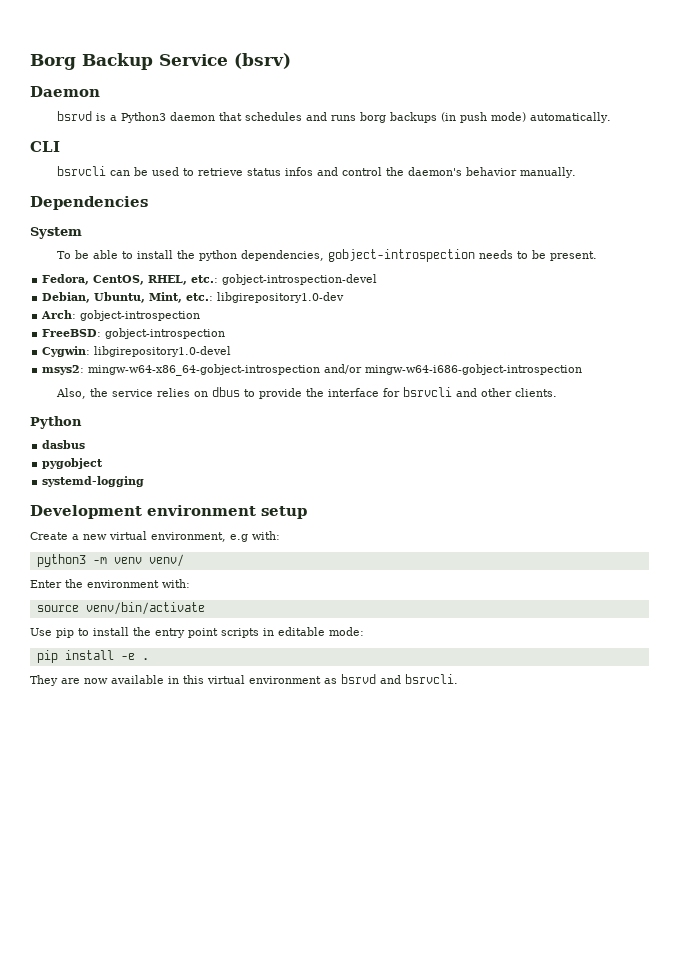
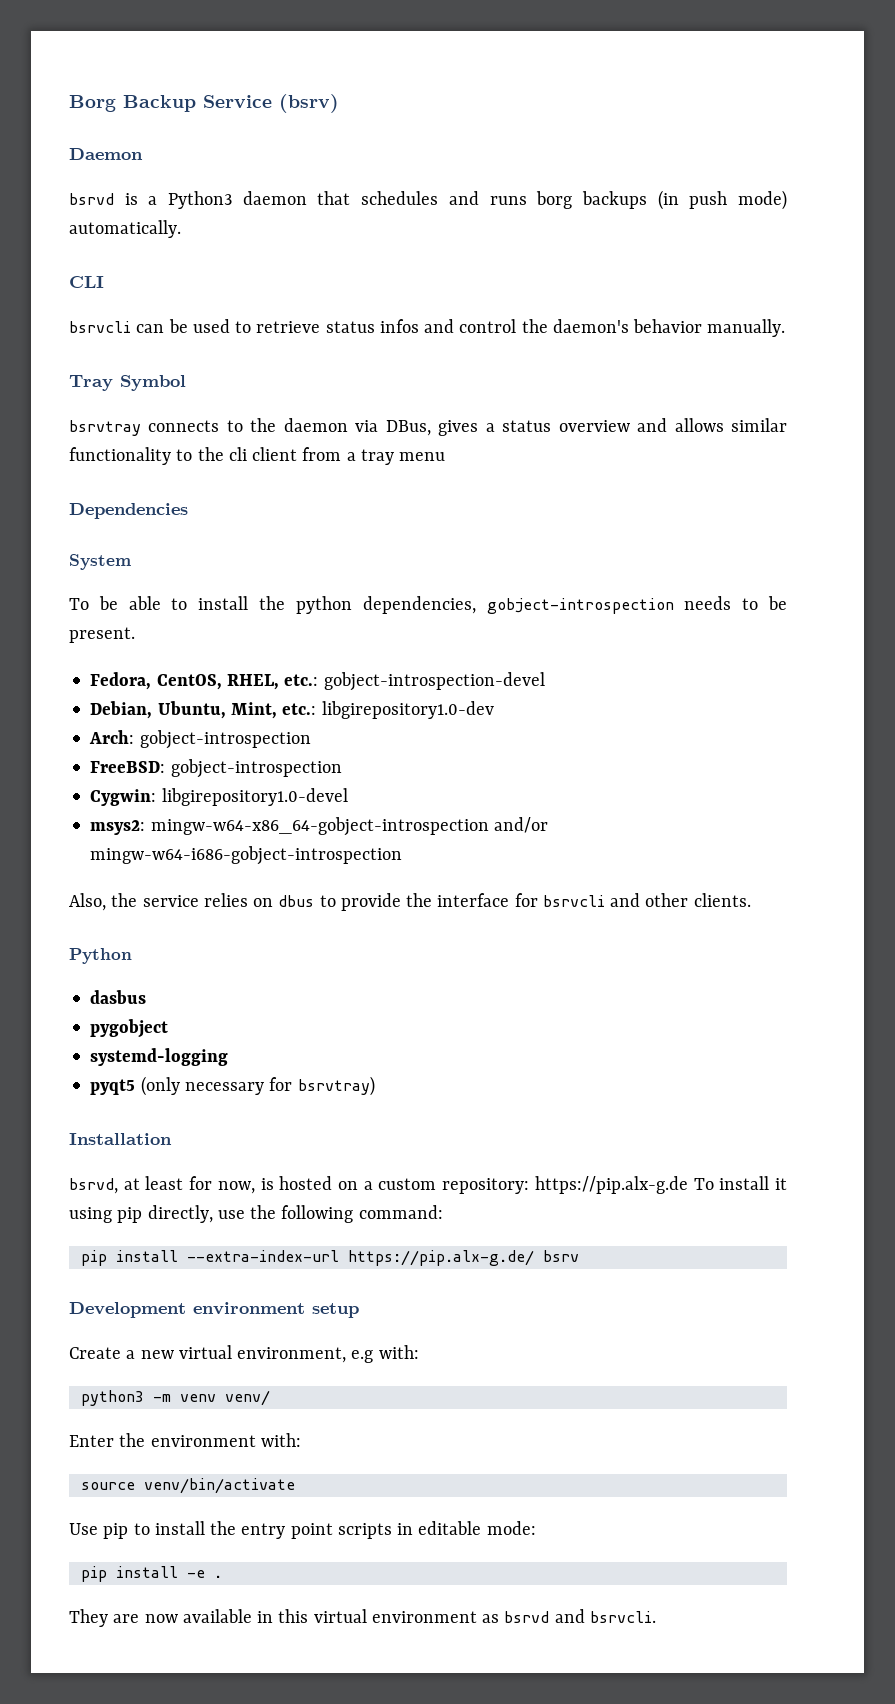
(576, 172) none -> [69,375,186,391] [69,418,787,436] [69,447,446,465] // Tray Symbol // bsrvtray connects to the daemon via DBus, gives a status overview and allows similar functionality to the cli client from a tray menu
(145, 481) none -> [90,1076,375,1096] [69,1133,172,1145] [69,1176,787,1194] [69,1205,443,1223] [80,1250,579,1266] // pyqt5 (only necessary for bsrvtray) // Installation // bsrvd, at least for now, is hosted on a custom repository: https://pip.alx-g.de To install it using pip directly, use the following command: // pip install --extra-index-url https://pip.alx-g.de/ bsrv

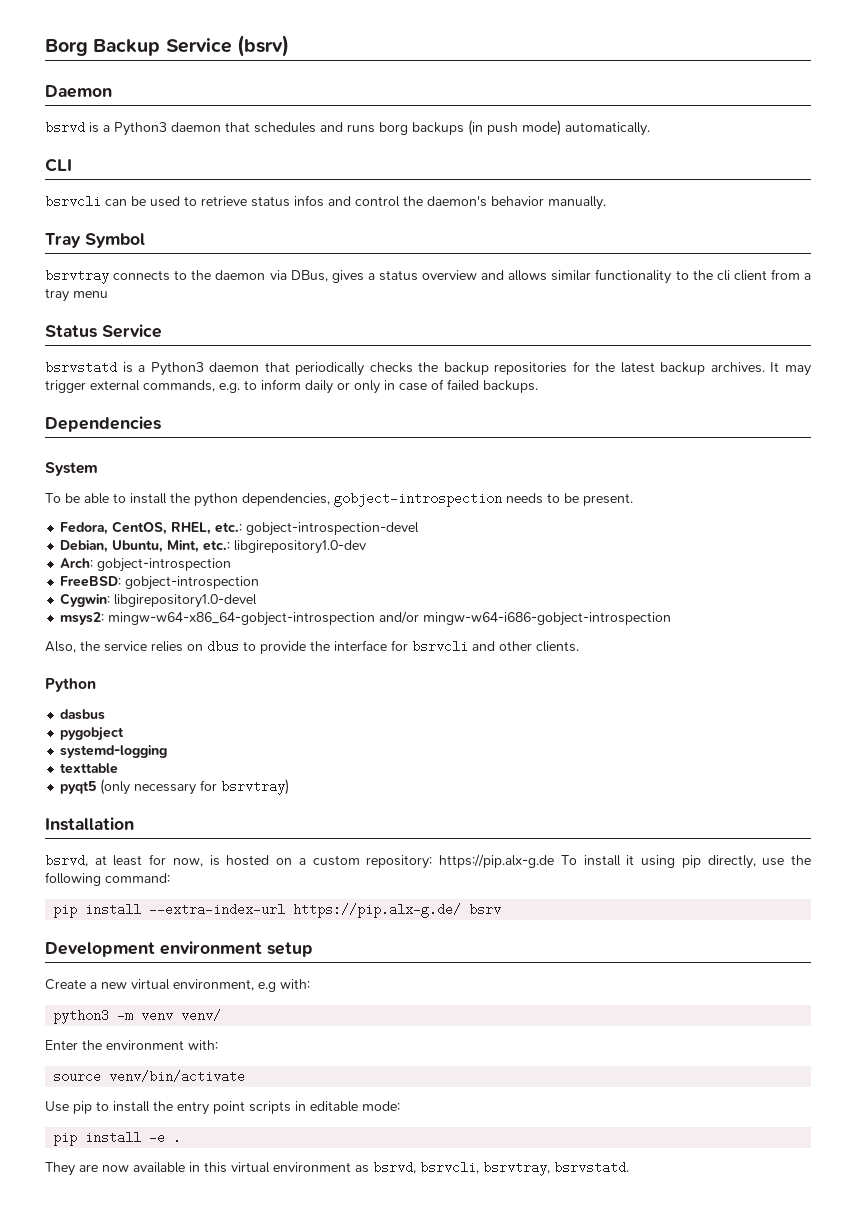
(446, 456) none -> [45,324,162,338] [45,361,811,376] [45,379,538,394] // Status Service // bsrvstatd is a Python3 daemon that periodically checks the backup repositories for the latest backup archives. It may trigger external commands, e.g. to inform daily or only in case of failed backups.
(229, 1057) none -> [60,763,119,774] // texttable
[504,1609,656,1623] bsrvd and bsrvcli. -> [373,1161,629,1176] bsrvd, bsrvcli, bsrvtray, bsrvstatd.

